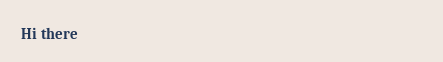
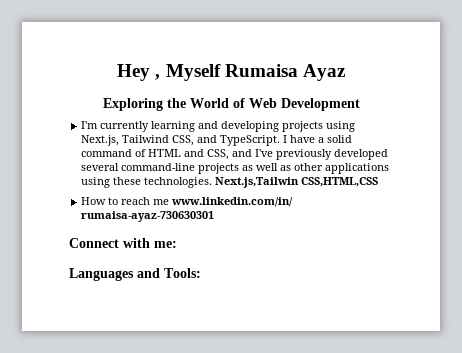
[21,27,79,39] Hi there -> [117,64,346,81] [102,98,360,111] [81,121,356,132] [81,135,353,146] [81,149,389,160] [81,163,390,174] [81,177,379,188] [81,197,294,207] [81,211,215,222] [69,238,177,248] [69,268,201,281] Hey , Myself Rumaisa Ayaz // Exploring the World of Web Development // I'm currently learning and developing projects using Next.js, Tailwind CSS, and TypeScript. I have a solid command of HTML and CSS, and I've previously developed several command-line projects as well as other applications using these technologies. Next.js,Tailwin CSS,HTML,CSS // How to reach me www.linkedin.com/in/ rumaisa-ayaz-730630301 // Connect with me: // Languages and Tools:

